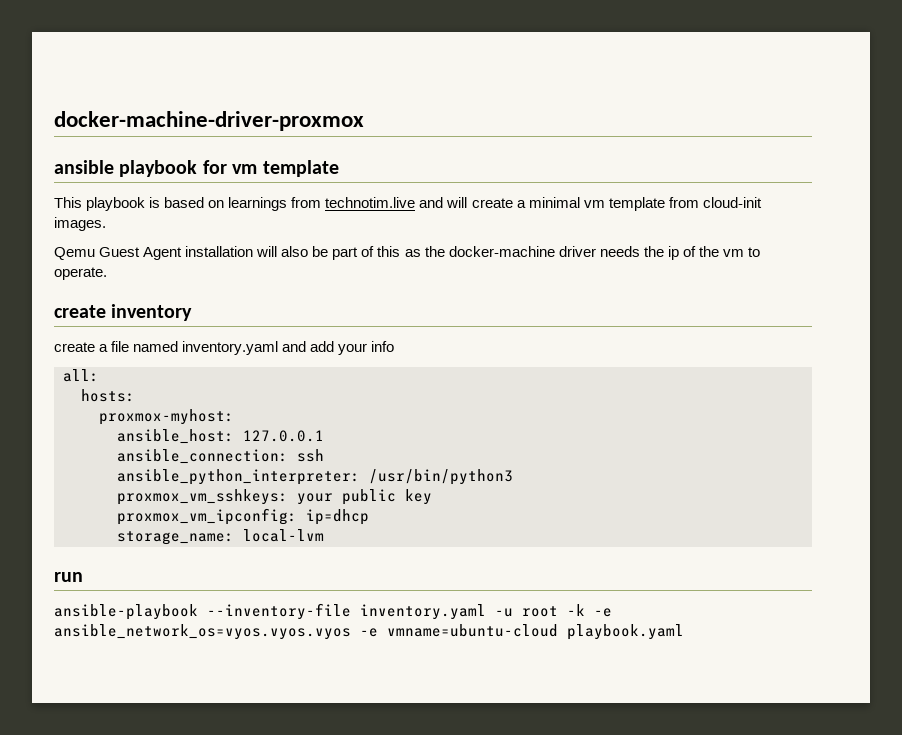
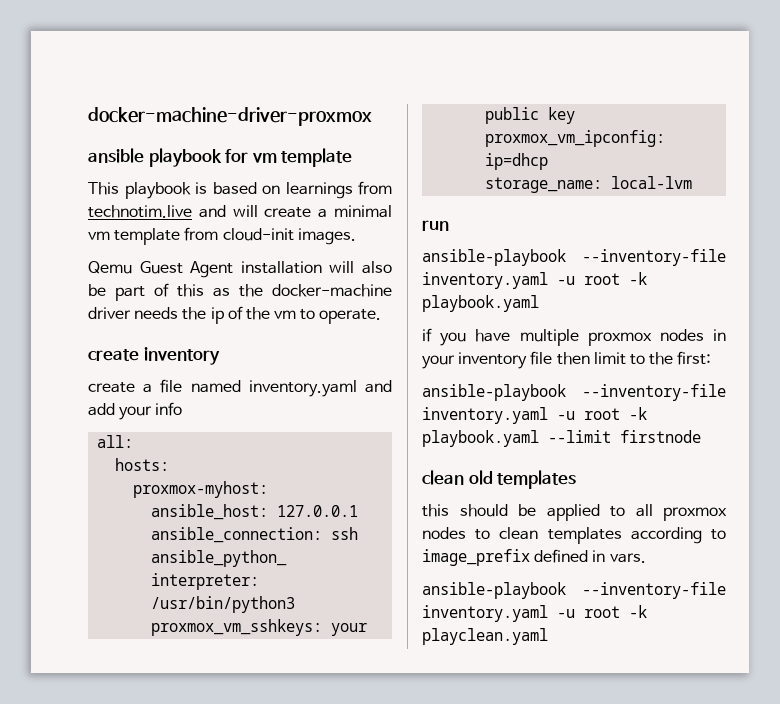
[594,608,612,617] [54,624,684,640] -e ansible_network_os=vyos.vyos.vyos -e vmname=ubuntu-cloud playbook.yaml -> [422,295,539,312] [422,328,726,346] [422,351,712,369] [422,384,726,401] [422,407,647,424] [422,430,701,447] [422,470,577,489] [422,504,727,521] [422,527,726,544] [422,549,646,566] [422,582,726,599] [422,605,647,622] [422,628,548,645] playbook.yaml // if you have multiple proxmox nodes in your inventory file then limit to the first: // ansible-playbook --inventory-file inventory.yaml -u root -k playbook.yaml --limit firstnode // clean old templates // this should be applied to all proxmox nodes to clean templates according to image_prefix defined in vars. // ansible-playbook --inventory-file inventory.yaml -u root -k playclean.yaml

